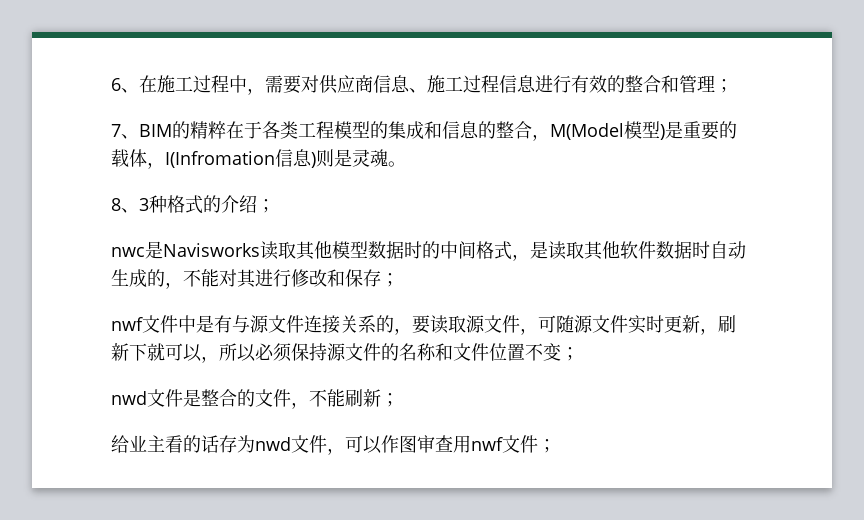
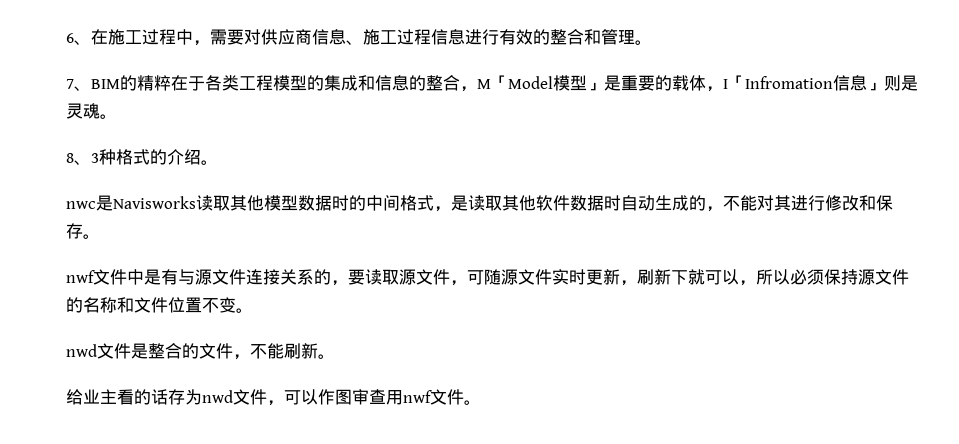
[715,79,733,93] ； -> [635,40,652,45] 。
[550,121,737,140] [111,149,316,169] M(Model模型)是重要的载体，I(Infromation信息) -> [477,75,884,92] M「Model模型」是重要的载体，I「Infromation信息」
[257,199,275,213] ； -> [201,160,218,165] 。
[381,273,399,287] ； -> [83,234,100,239] 。
[561,347,579,361] ； -> [236,308,253,313] 。
[381,393,399,407] ； -> [318,354,335,359] 。
[538,439,556,453] ； -> [464,400,481,405] 。

